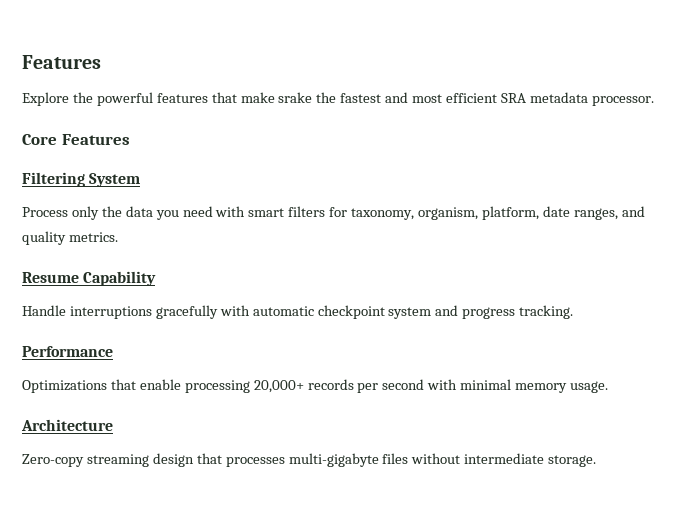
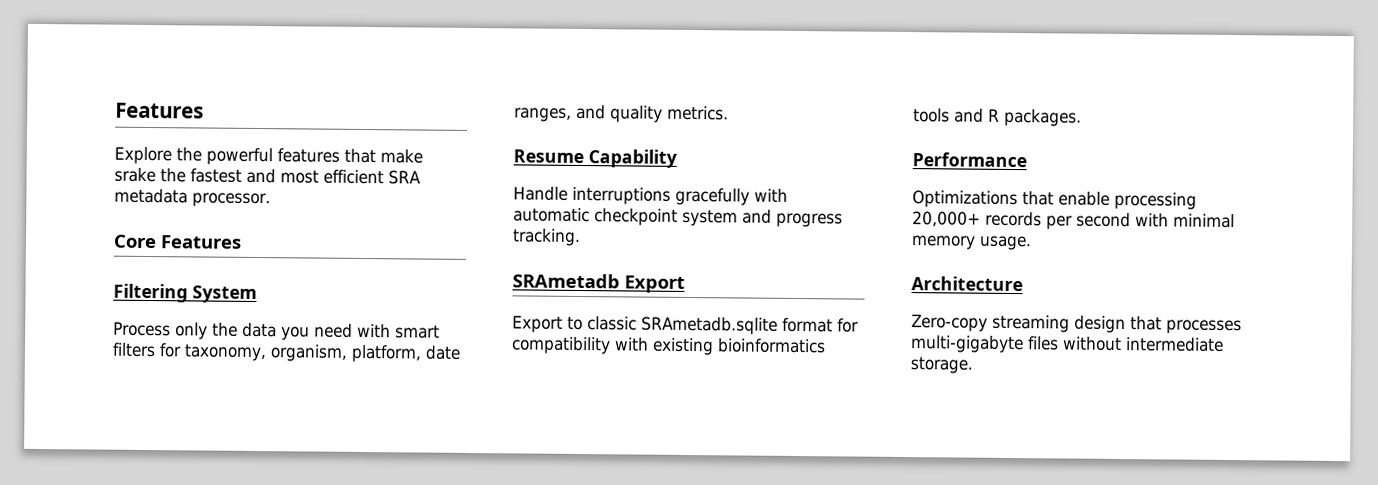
(574, 312) none -> [512,273,685,293] [512,315,859,335] [511,336,826,356] [913,108,1082,127] // SRAmetadb Export // Export to classic SRAmetadb.sqlite format for compatibility with existing bioinformatics tools and R packages.

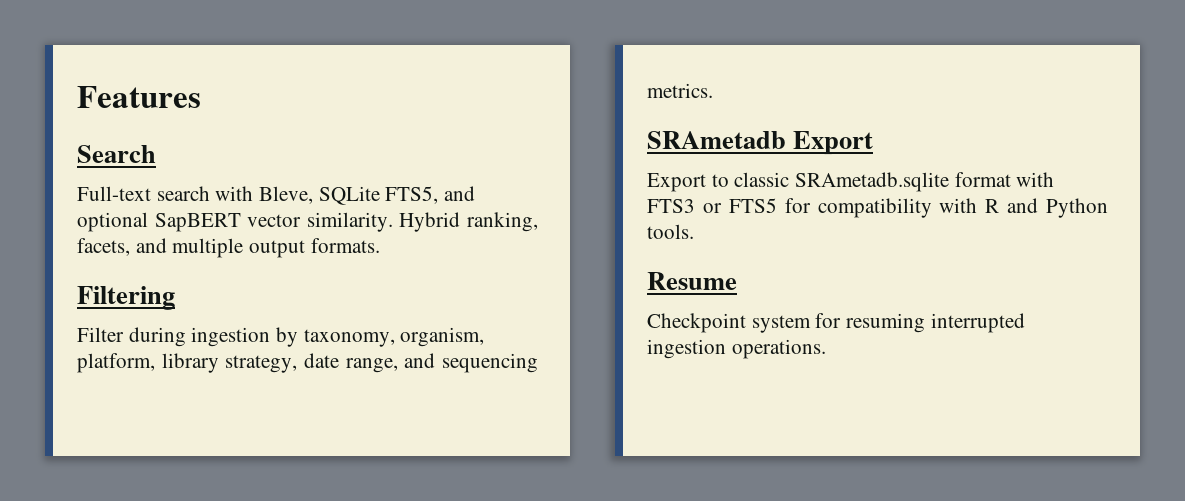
[115,102,204,119] [114,146,423,166] [114,167,421,185] [114,188,271,208] [113,234,242,249] [113,283,257,304] [113,321,440,341] [112,342,461,363] [514,104,729,123] [513,149,677,168] [513,186,788,206] [513,207,843,228] [512,228,581,246] Features // Explore the powerful features that make srake the fastest and most efficient SRA metadata processor. // Core Features // Filtering System // Process only the data you need with smart filters for taxonomy, organism, platform, date ranges, and quality metrics. // Resume Capability // Handle interruptions gracefully with automatic checkpoint system and progress tracking. -> [77,86,201,108] [77,145,156,163] [77,186,476,205] [77,212,538,232] [77,238,380,258] [77,286,175,310] [77,327,485,347] [77,353,538,373] [647,83,713,98] Features // Search // Full-text search with Bleve, SQLite FTS5, and optional SapBERT vector similarity. Hybrid ranking, facets, and multiple output formats. // Filtering // Filter during ingestion by taxonomy, organism, platform, library strategy, date range, and sequencing metrics.
[837,318,859,333] [511,336,826,356] [913,108,1082,127] [912,152,1027,168] [912,190,1197,210] [912,211,1235,230] [911,235,1032,251] [911,276,1023,292] [911,314,1242,335] [910,335,1224,354] [910,357,973,374] for compatibility with existing bioinformatics tools and R packages. // Performance // Optimizations that enable processing 20,000+ records per second with minimal memory usage. // Architecture // Zero-copy streaming design that processes multi-gigabyte files without intermediate storage. -> [1016,172,1055,187] [647,198,1108,218] [647,224,694,239] [647,272,737,290] [647,313,1025,333] [647,339,826,359] with FTS3 or FTS5 for compatibility with R and Python tools. // Resume // Checkpoint system for resuming interrupted ingestion operations.

